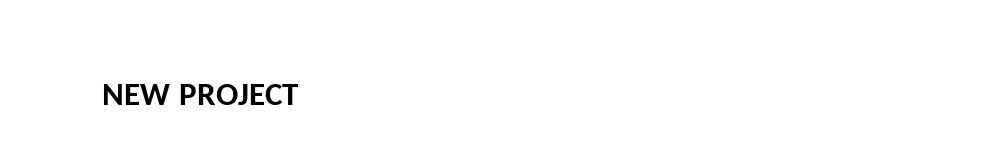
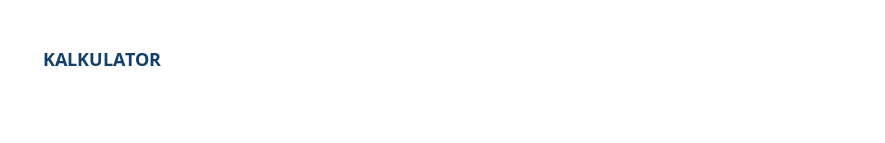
[102,84,299,105] NEW PROJECT -> [43,53,161,66] KALKULATOR

